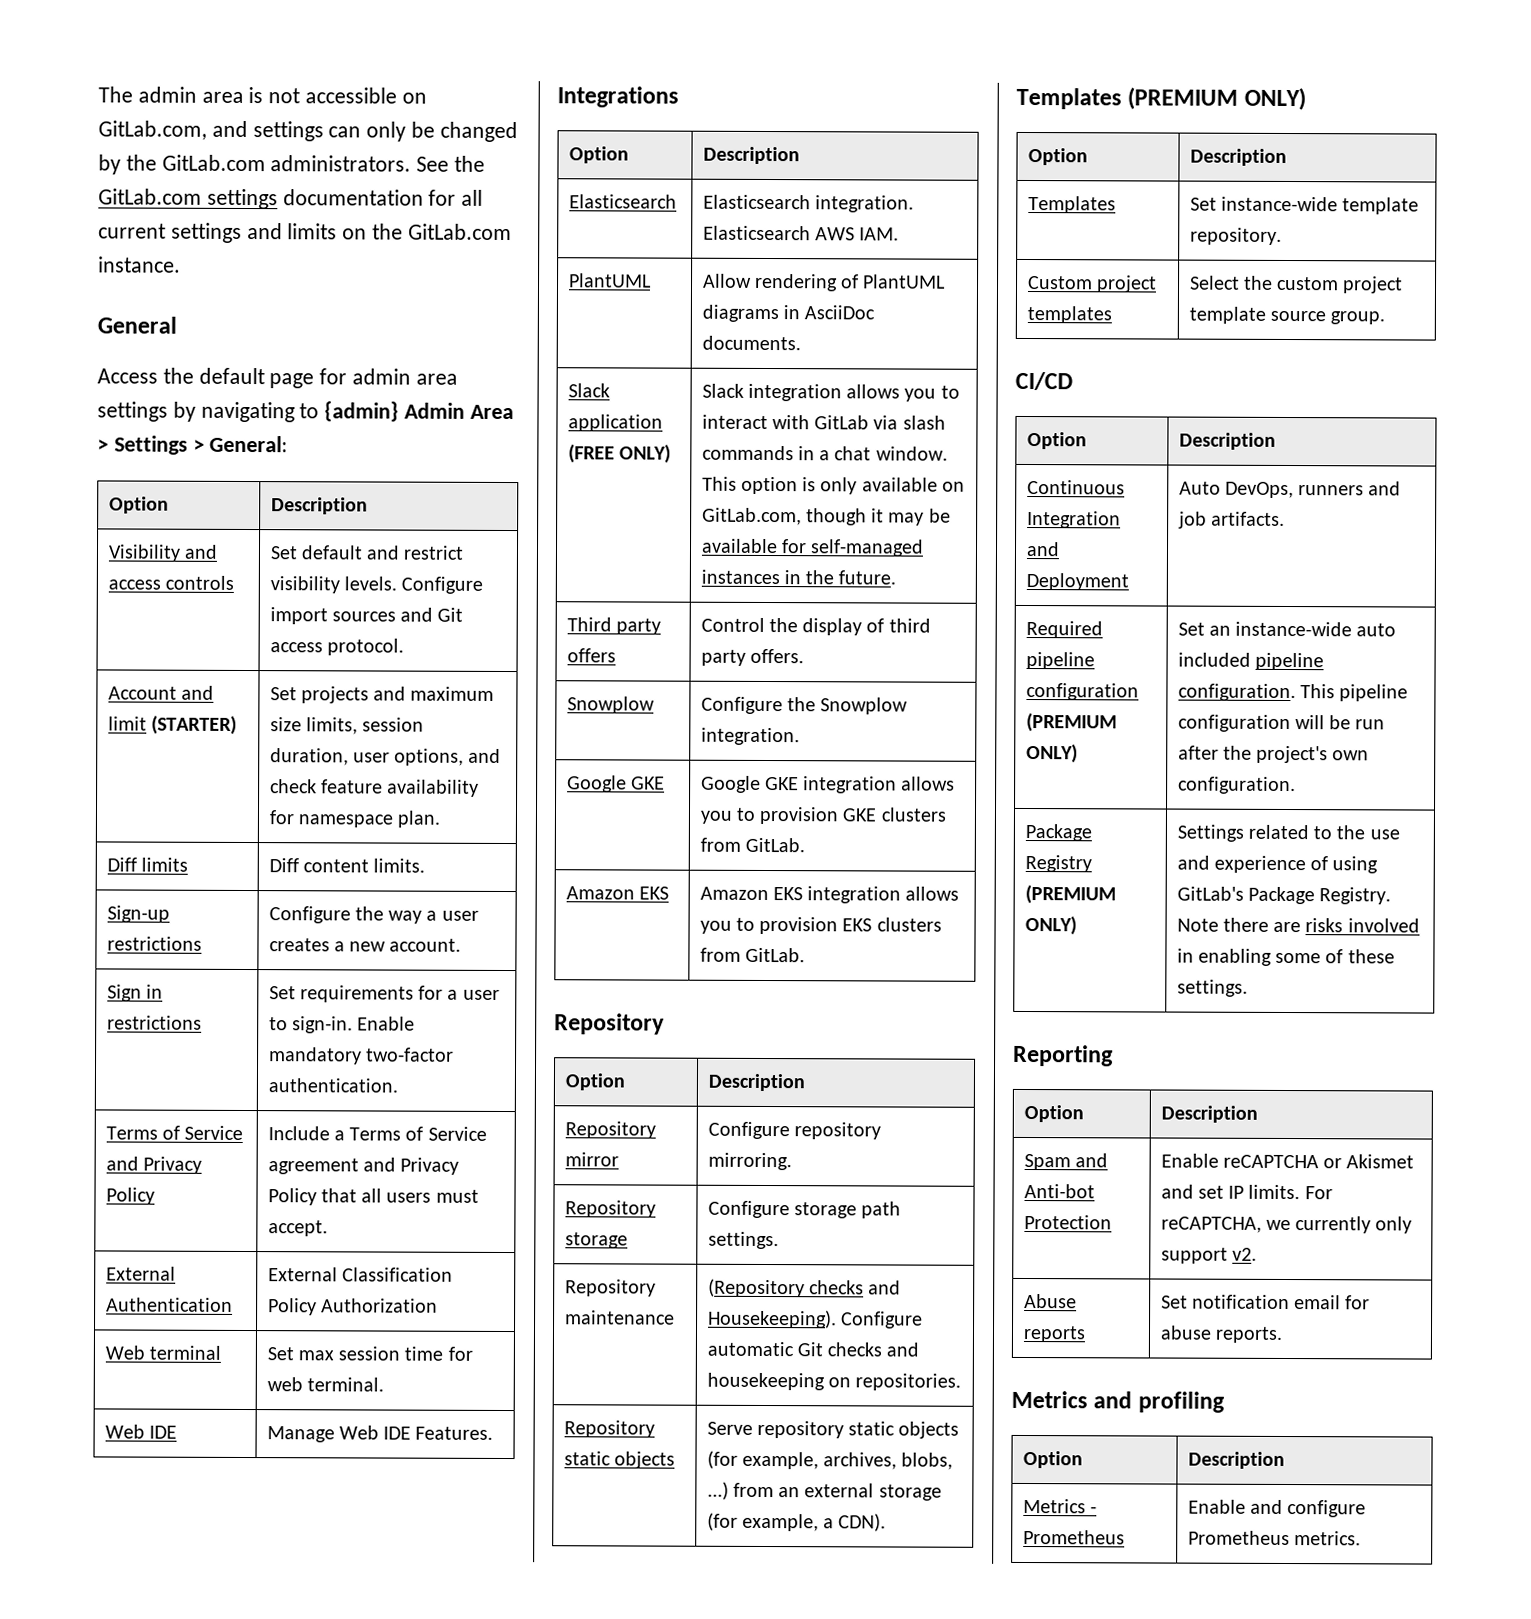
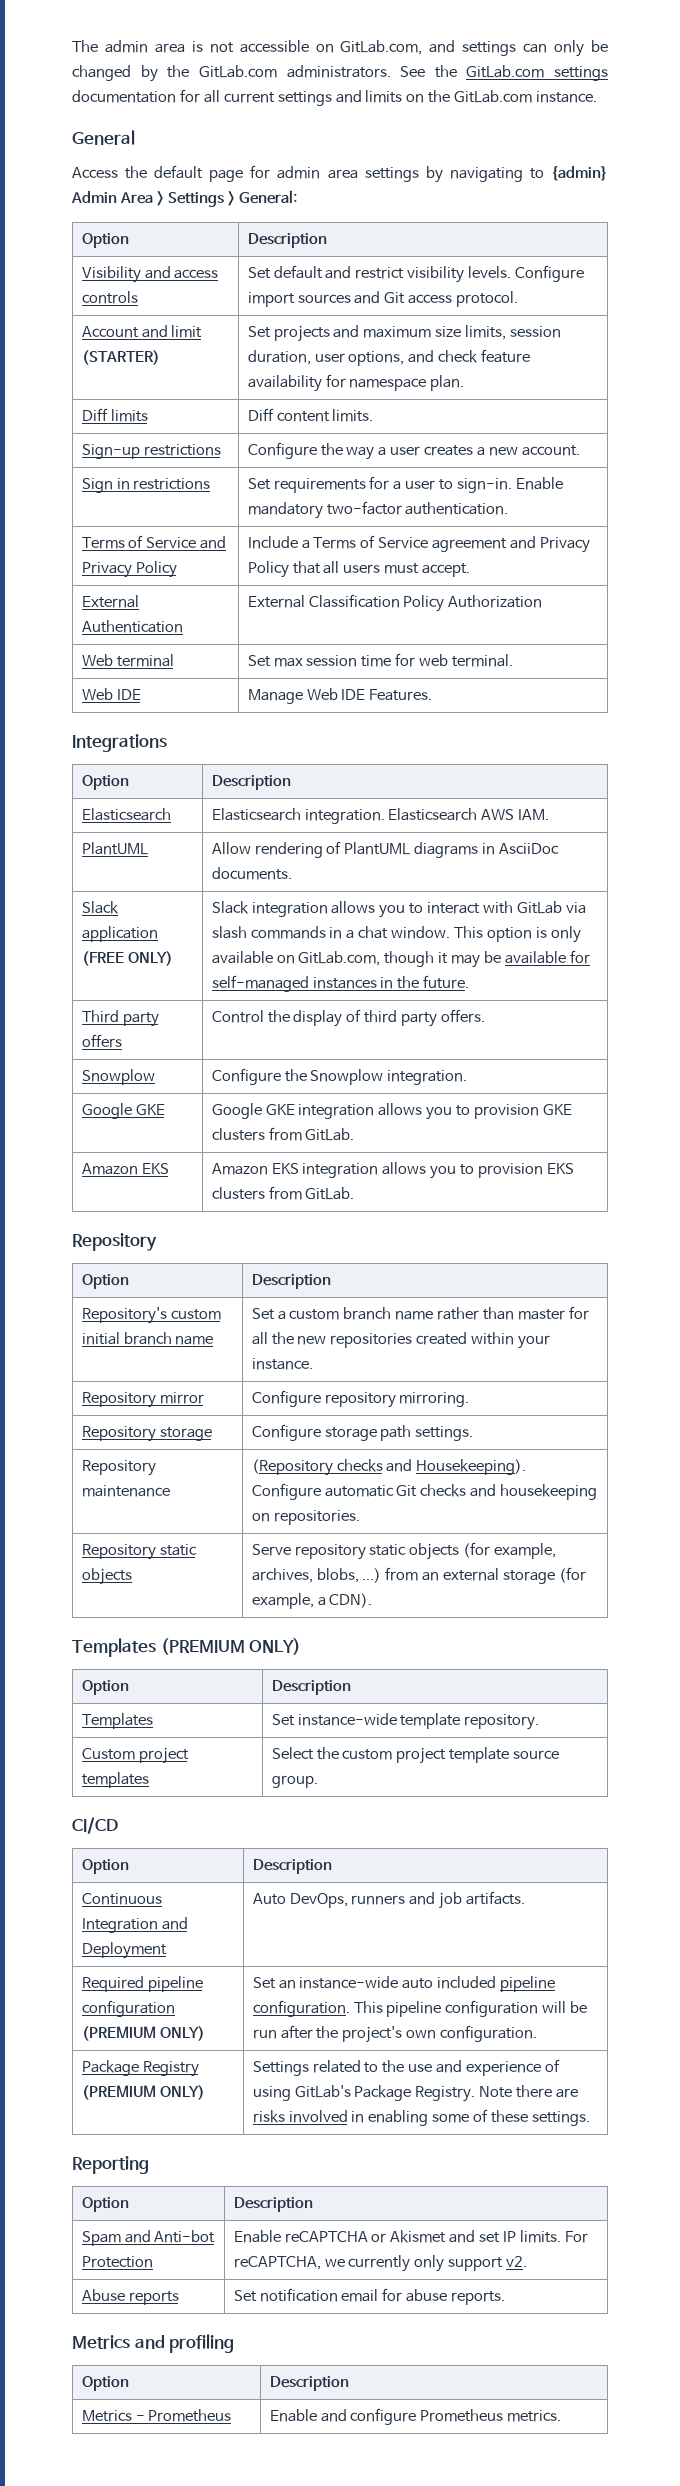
(805, 1082) none -> [81,1307,221,1324] [81,1332,214,1345] [251,1306,589,1320] [251,1332,551,1349] [251,1358,313,1370] // Repository's custom initial branch name | Set a custom branch name rather than master for all the new repositories created within your instance.

